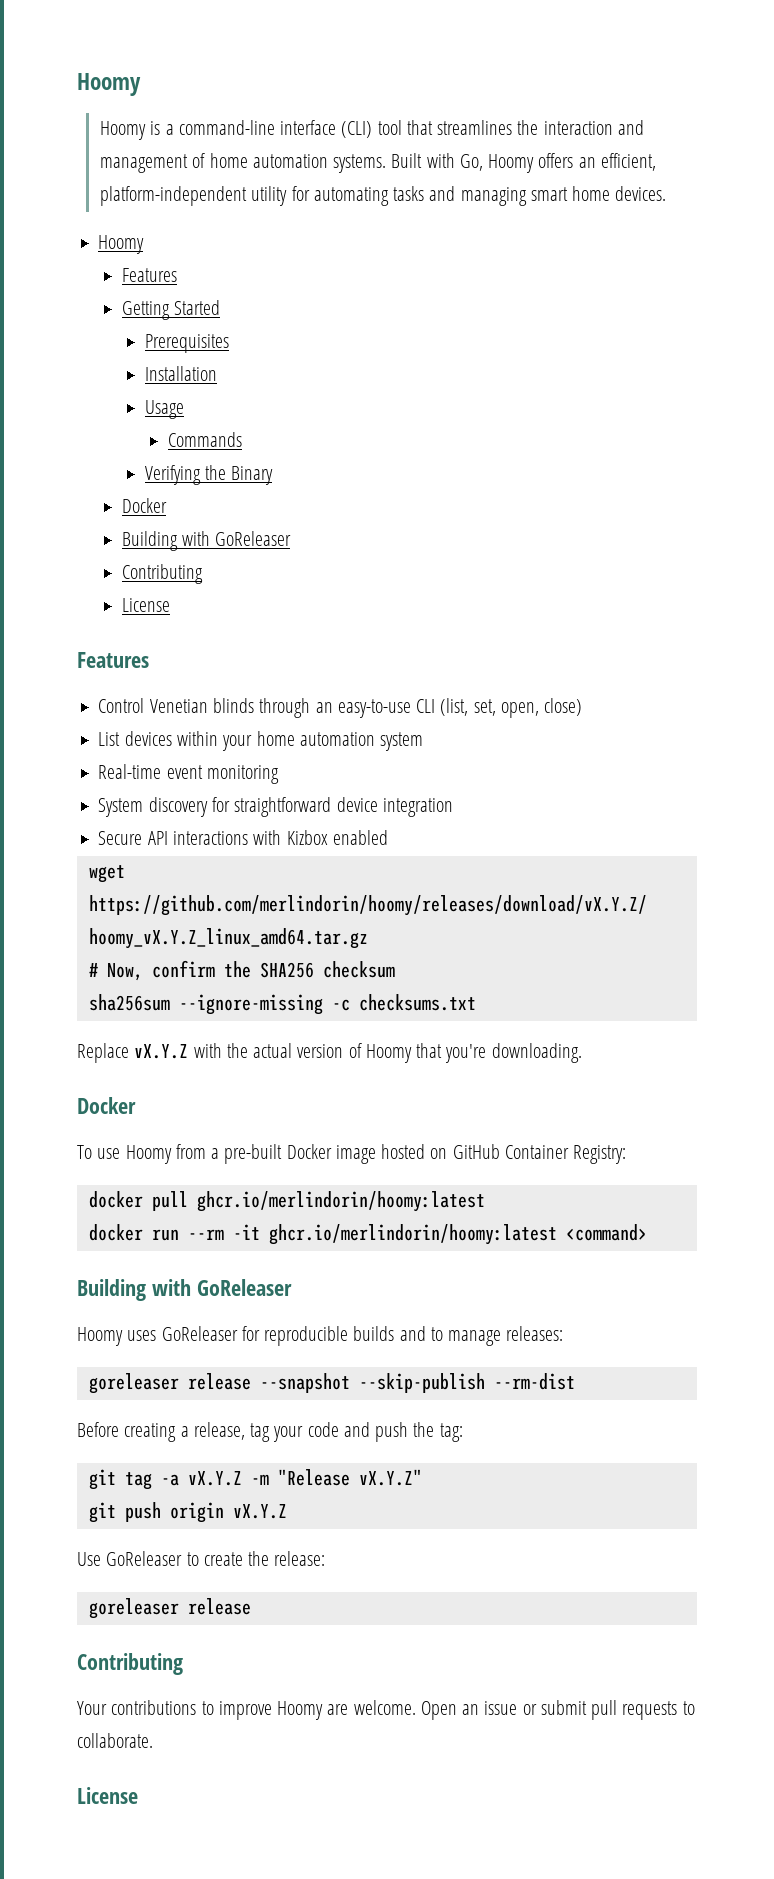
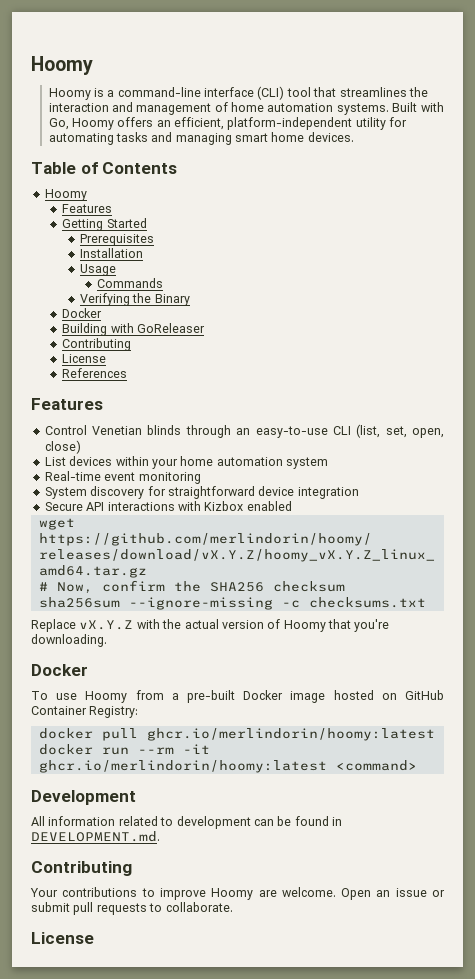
(667, 193) none -> [31,162,178,174] // Table of Contents
(170, 605) none -> [62,368,128,378] // References
[77,1279,292,1301] [77,1326,564,1346] [88,1373,575,1394] [77,1422,463,1442] [88,1469,422,1490] [88,1502,287,1523] [77,1551,326,1566] [88,1598,251,1619] Building with GoReleaser // Hoomy uses GoReleaser for reproducible builds and to manage releases: // goreleaser release --snapshot --skip-publish --rm-dist // Before creating a release, tag your code and push the tag: // git tag -a vX.Y.Z -m "Release vX.Y.Z" // git push origin vX.Y.Z // Use GoReleaser to create the release: // goreleaser release -> [31,790,136,805] [31,816,342,829] [31,831,160,842] Development // All information related to development can be found in DEVELOPMENT.md.

